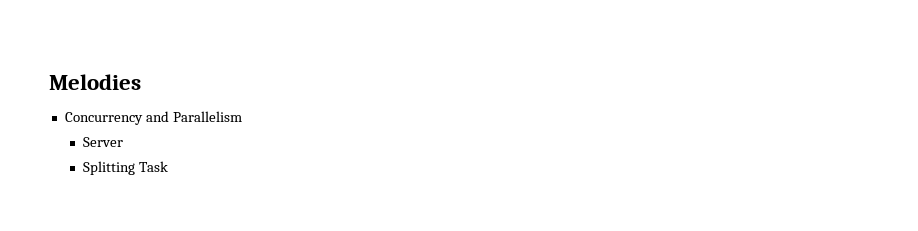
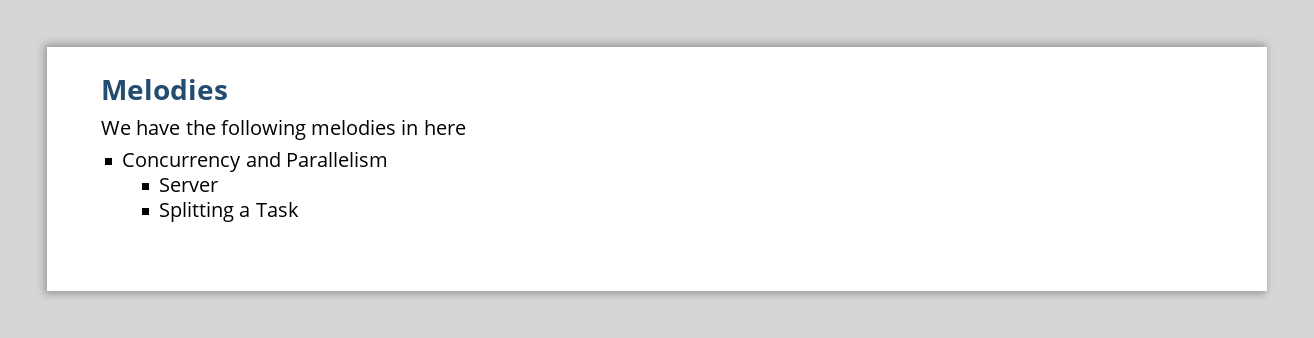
(141, 82) none -> [101,119,466,140] // We have the following melodies in here
(135, 168) none -> [239,206,251,217] a

